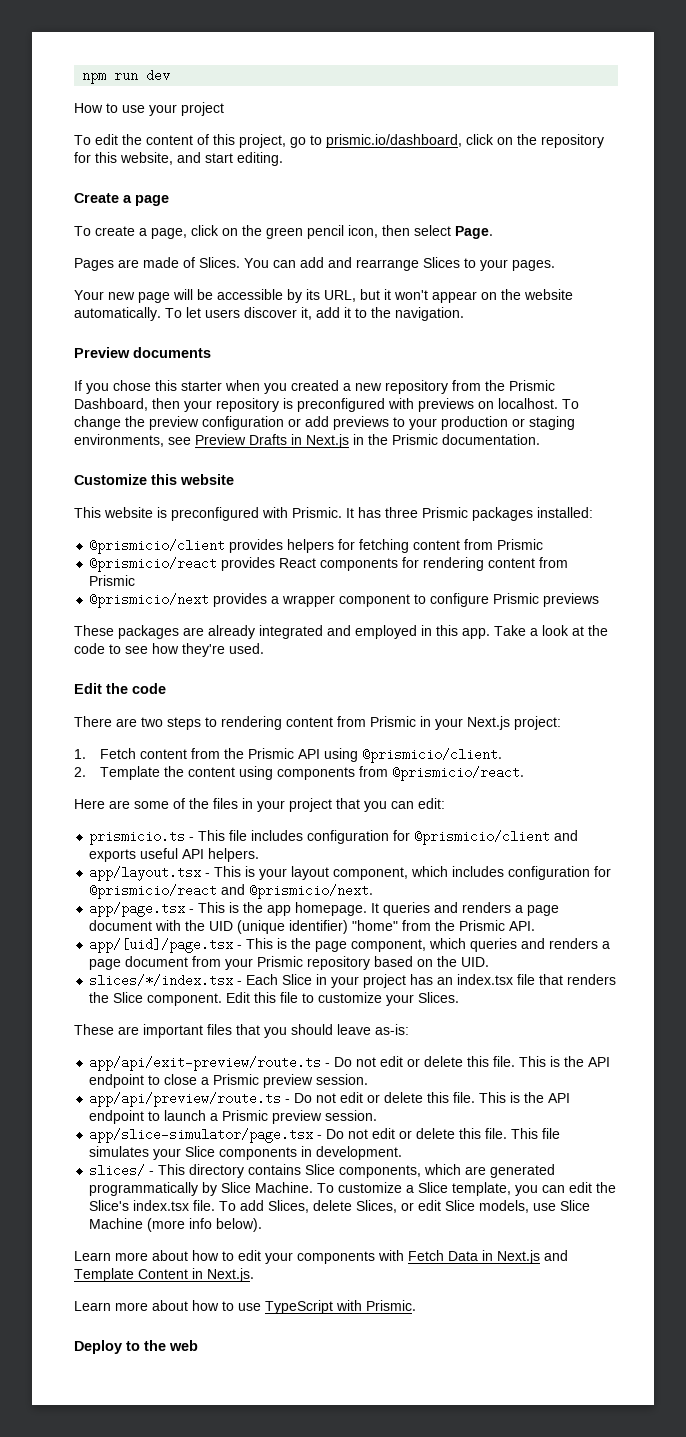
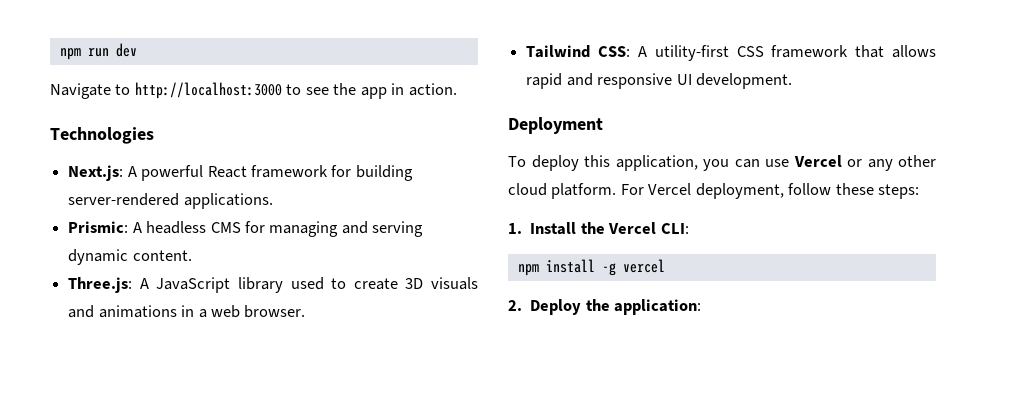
[74,102,224,116] [74,134,604,148] [74,152,283,166] [74,193,169,206] [74,225,493,239] [74,257,555,271] [74,289,573,303] [74,307,464,321] [74,347,211,358] [74,380,555,394] [74,398,579,412] [74,416,575,430] [74,434,540,448] [74,474,234,485] [74,507,593,521] [89,539,544,554] [89,557,569,572] [89,575,136,586] [89,593,600,608] [74,625,608,639] [74,643,264,657] [74,683,166,694] [74,716,561,730] [74,748,502,763] [74,766,524,781] [74,798,445,812] [89,830,579,845] [89,848,260,862] [89,866,612,881] [89,884,374,899] [89,902,560,917] [89,920,536,934] [89,938,611,953] [89,956,490,970] [89,974,617,988] [89,992,460,1006] [74,1024,409,1038] [89,1056,611,1071] [89,1074,369,1088] [89,1092,571,1107] [89,1110,378,1124] [89,1128,561,1143] [89,1146,403,1160] [89,1164,556,1178] [89,1182,617,1196] [89,1200,591,1213] [89,1218,263,1232] [74,1250,568,1264] [74,1268,254,1282] [74,1300,416,1314] [74,1340,198,1354] How to use your project // To edit the content of this project, go to prismic.io/dashboard, click on the repository for this website, and start editing. // Create a page // To create a page, click on the green pencil icon, then select Page. // Pages are made of Slices. You can add and rearrange Slices to your pages. // Your new page will be accessible by its URL, but it won't appear on the website automatically. To let users discover it, add it to the navigation. // Preview documents // If you chose this starter when you created a new repository from the Prismic Dashboard, then your repository is preconfigured with previews on localhost. To change the preview configuration or add previews to your production or staging environments, see Preview Drafts in Next.js in the Prismic documentation. // Customize this website // This website is preconfigured with Prismic. It has three Prismic packages installed: // @prismicio/client provides helpers for fetching content from Prismic // @prismicio/react provides React components for rendering content from Prismic // @prismicio/next provides a wrapper component to configure Prismic previews // These packages are already integrated and employed in this app. Take a look at the code to see how they're used. // Edit the code // There are two steps to rendering content from Prismic in your Next.js project: // 1. Fetch content from the Prismic API using @prismicio/client. // 2. Template the content using components from @prismicio/react. // Here are some of the files in your project that you can edit: // prismicio.ts - This file includes configuration for @prismicio/client and exports useful API helpers. // app/layout.tsx - This is your layout component, which includes configuration for @prismicio/react and @prismicio/next. // app/page.tsx - This is the app homepage. It queries and renders a page document with the UID (unique identifier) "home" from the Prismic API. // app/[uid]/page.tsx - This is the page component, which queries and renders a page document from your Prismic repository based on the UID. // slices/*/index.tsx - Each Slice in your project has an index.tsx file that renders the Slice component. Edit this file to customize your Slices. // These are important files that you should leave as-is: // app/api/exit-preview/route.ts - Do not edit or delete this file. This is the API endpoint to close a Prismic preview session. // app/api/preview/route.ts - Do not edit or delete this file. This is the API endpoint to launch a Prismic preview session. // app/slice-simulator/page.tsx - Do not edit or delete this file. This file simulates your Slice components in development. // slices/ - This directory contains Slice components, which are generated programmatically by Slice Machine. To customize a Slice template, you can edit the Slice's index.tsx file. To add Slices, delete Slices, or edit Slice models, use Slice Machine (more info below). // Learn more about how to edit your components with Fetch Data in Next.js and Template Content in Next.js. // Learn more about how to use TypeScript with Prismic. // Deploy to the web -> [50,82,457,99] [50,127,154,144] [68,165,413,181] [68,193,273,209] [68,221,424,237] [68,249,192,265] [68,277,478,293] [68,305,306,318] [526,45,936,61] [526,73,792,89] [508,117,603,134] [508,155,936,171] [508,183,920,199] [508,222,689,235] [517,259,665,276] [508,299,702,315] Navigate to http://localhost:3000 to see the app in action. // Technologies // Next.js: A powerful React framework for building server-rendered applications. // Prismic: A headless CMS for managing and serving dynamic content. // Three.js: A JavaScript library used to create 3D visuals and animations in a web browser. // Tailwind CSS: A utility-first CSS framework that allows rapid and responsive UI development. // Deployment // To deploy this application, you can use Vercel or any other cloud platform. For Vercel deployment, follow these steps: // 1. Install the Vercel CLI: // npm install -g vercel // 2. Deploy the application:

